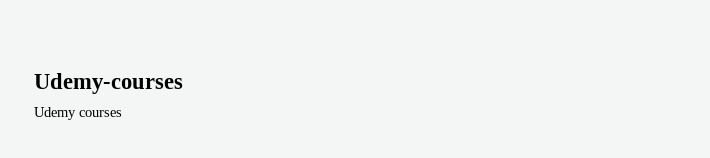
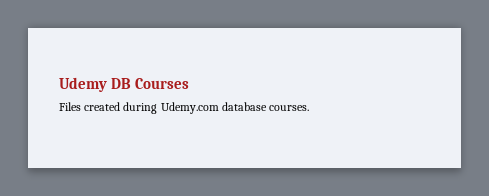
[34,73,183,94] [34,107,122,120] Udemy-courses // Udemy courses -> [59,77,190,92] [59,102,310,114] Udemy DB Courses // Files created during Udemy.com database courses.

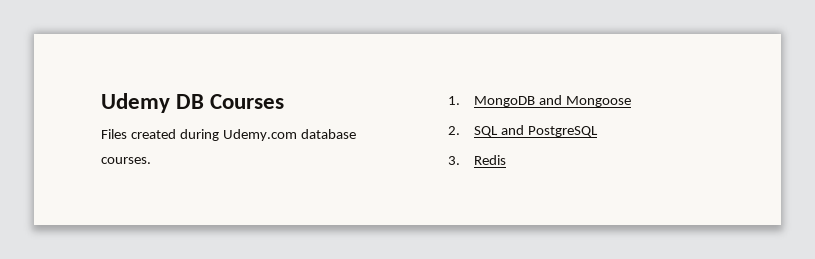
(310, 108) none -> [448,95,631,107] [448,125,598,137] [448,155,506,165] // 1. MongoDB and Mongoose // 2. SQL and PostgreSQL // 3. Redis

